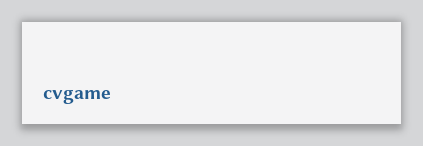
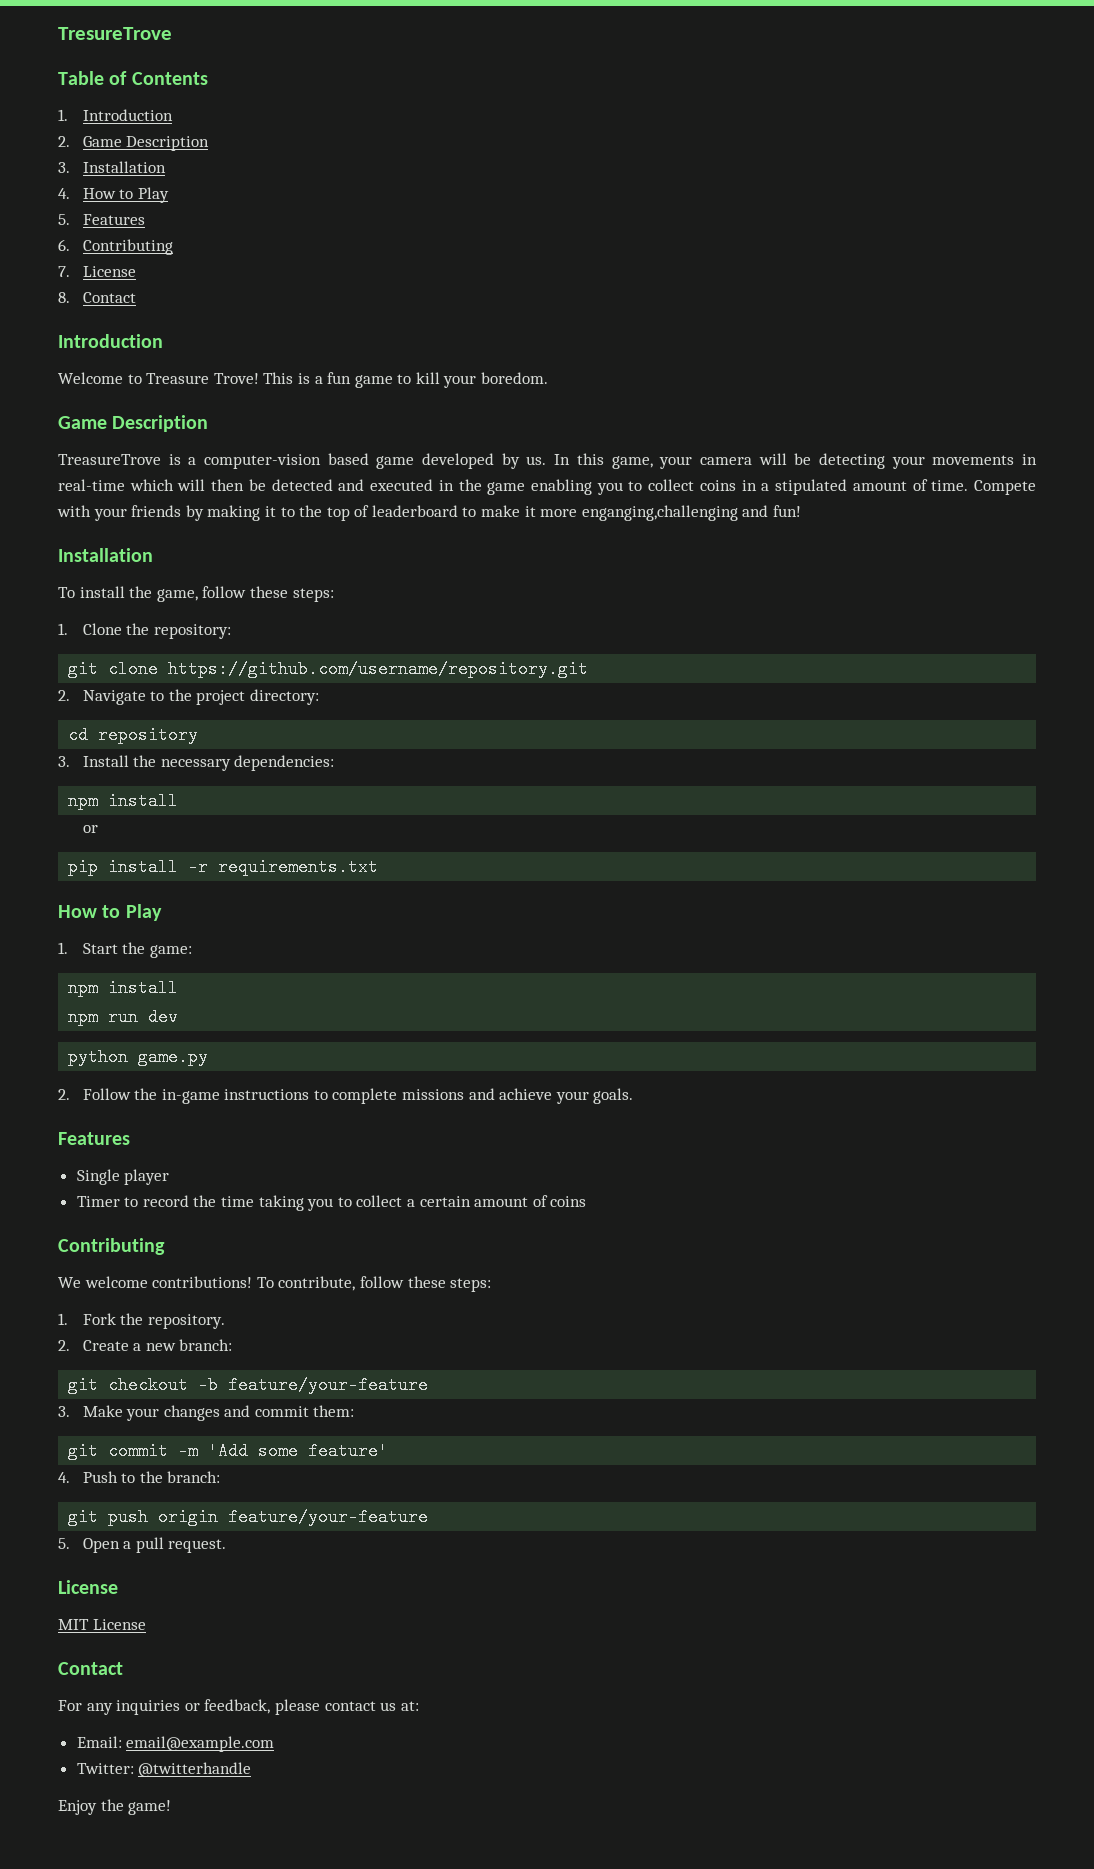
[43,90,111,104] cvgame -> [58,27,172,40] [58,71,208,85] [58,109,173,121] [58,136,210,151] [58,161,166,173] [58,187,169,203] [58,214,145,225] [58,239,173,255] [58,266,136,277] [58,292,136,303] [58,334,163,348] [58,372,549,388] [58,415,209,432] [58,453,1038,469] [58,479,1037,495] [57,505,802,521] [58,548,153,562] [58,586,334,602] [58,623,231,639] [68,660,589,678] [58,689,319,705] [68,726,199,744] [58,755,335,771] [68,792,179,810] [82,825,98,833] [68,858,379,876] [58,904,162,921] [58,942,192,958] [68,979,179,997] [68,1008,179,1026] [68,1048,209,1066] [58,1088,634,1104] [58,1132,130,1145] [76,1169,170,1185] [76,1195,587,1211] [58,1238,165,1255] [58,1276,492,1292] [58,1313,225,1329] [58,1339,233,1351] [68,1376,429,1394] [58,1405,355,1421] [68,1442,389,1460] [58,1471,221,1483] [68,1508,429,1526] [58,1537,227,1553] [58,1580,118,1594] [58,1619,146,1630] [58,1662,123,1675] [58,1699,419,1715] [76,1736,275,1752] [76,1762,252,1777] [58,1799,172,1815] TresureTrove // Table of Contents // 1. Introduction // 2. Game Description // 3. Installation // 4. How to Play // 5. Features // 6. Contributing // 7. License // 8. Contact // Introduction // Welcome to Treasure Trove! This is a fun game to kill your boredom. // Game Description // TreasureTrove is a computer-vision based game developed by us. In this game, your camera will be detecting your movements in real-time which will then be detected and executed in the game enabling you to collect coins in a stipulated amount of time. Compete with your friends by making it to the top of leaderboard to make it more enganging,challenging and fun! // Installation // To install the game, follow these steps: // 1. Clone the repository: // git clone https://github.com/username/repository.git // 2. Navigate to the project directory: // cd repository // 3. Install the necessary dependencies: // npm install // or // pip install -r requirements.txt // How to Play // 1. Start the game: // npm install // npm run dev // python game.py // 2. Follow the in-game instructions to complete missions and achieve your goals. // Features // Single player // Timer to record the time taking you to collect a certain amount of coins // Contributing // We welcome contributions! To contribute, follow these steps: // 1. Fork the repository. // 2. Create a new branch: // git checkout -b feature/your-feature // 3. Make your changes and commit them: // git commit -m 'Add some feature' // 4. Push to the branch: // git push origin feature/your-feature // 5. Open a pull request. // License // MIT License // Contact // For any inquiries or feedback, please contact us at: // Email: email@example.com // Twitter: @twitterhandle // Enjoy the game!

